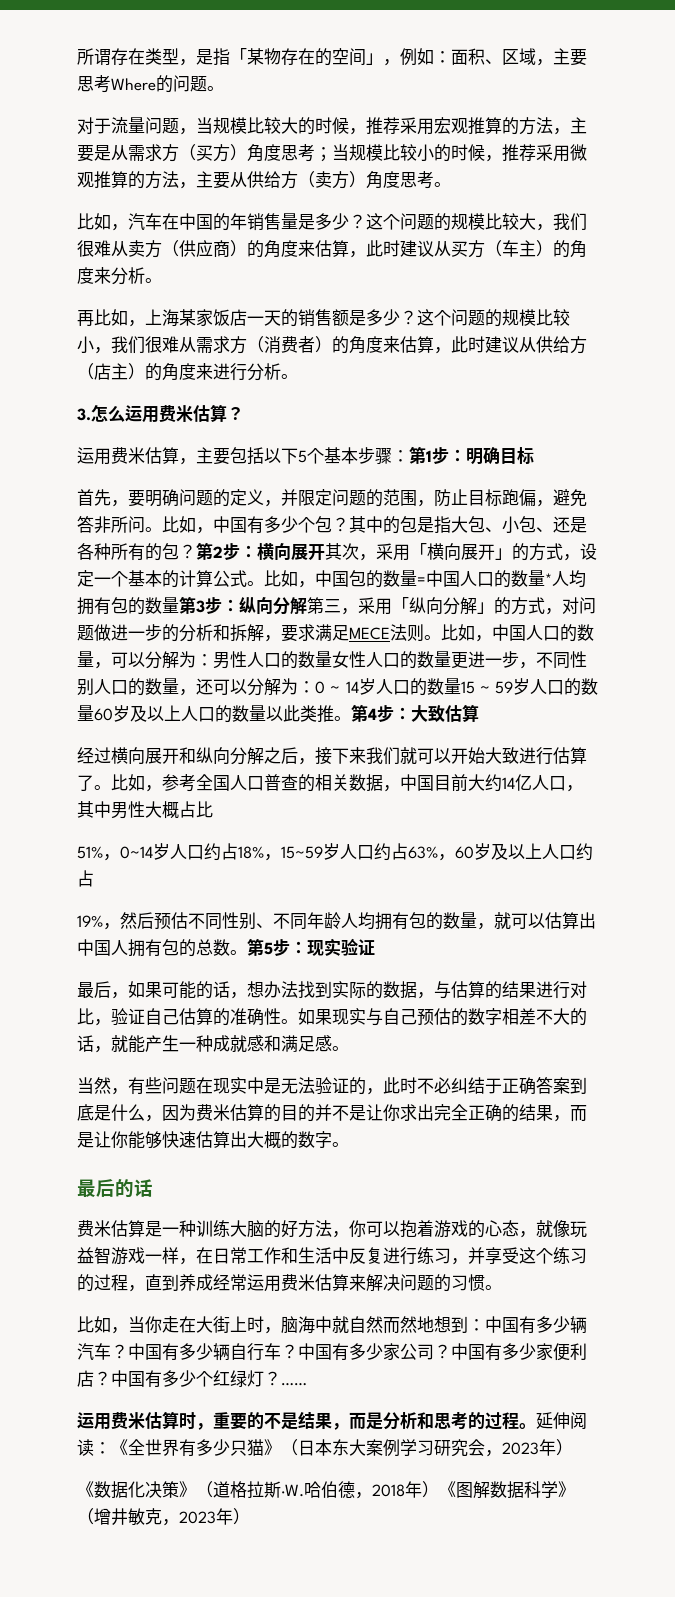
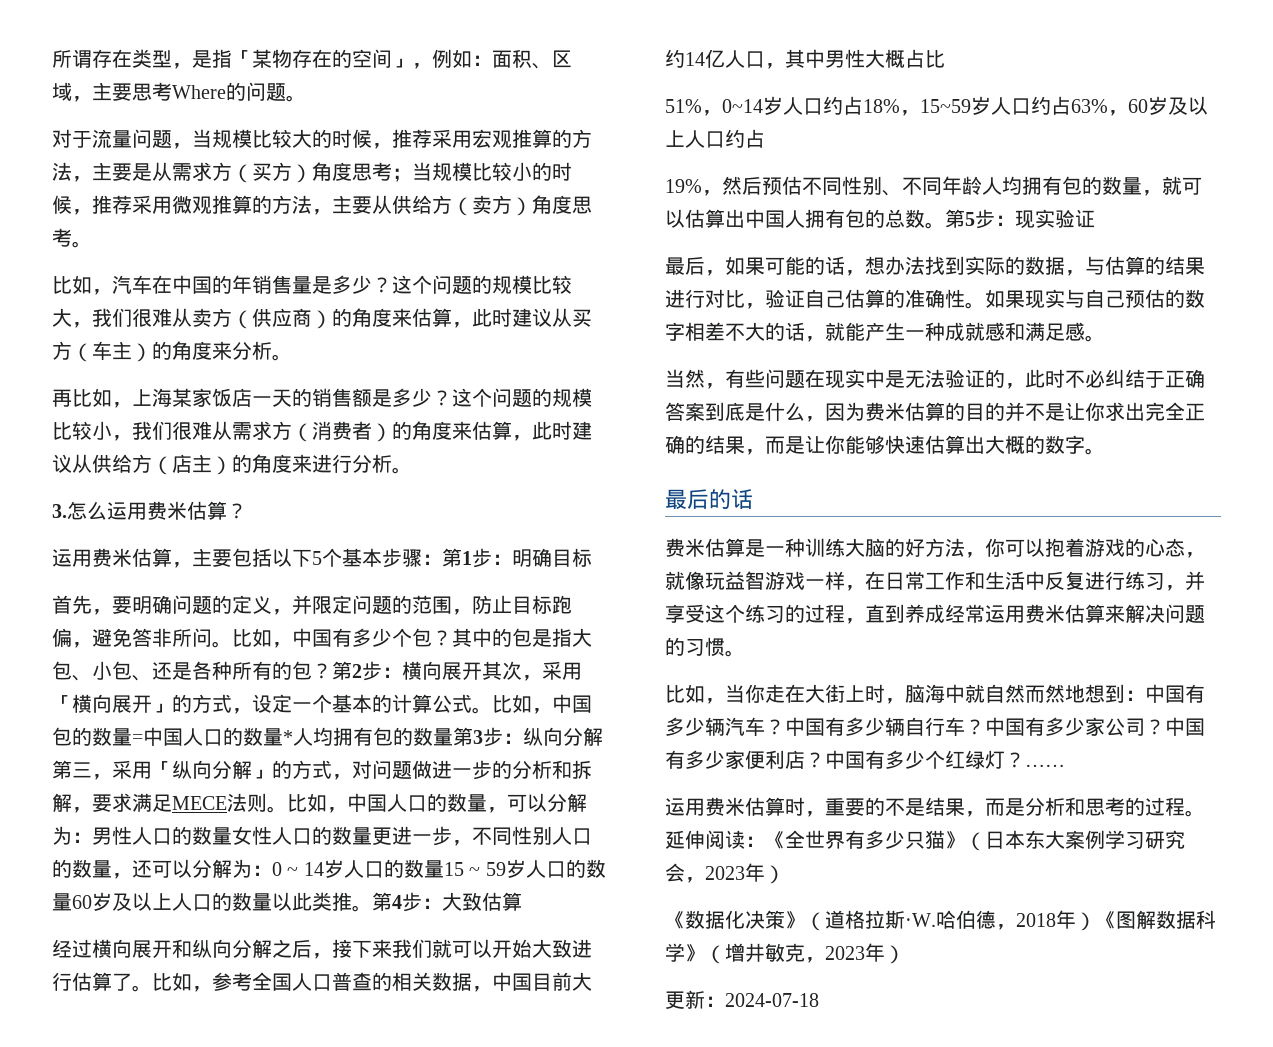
(250, 1516) none -> [665,990,819,1009] // 更新：2024-07-18

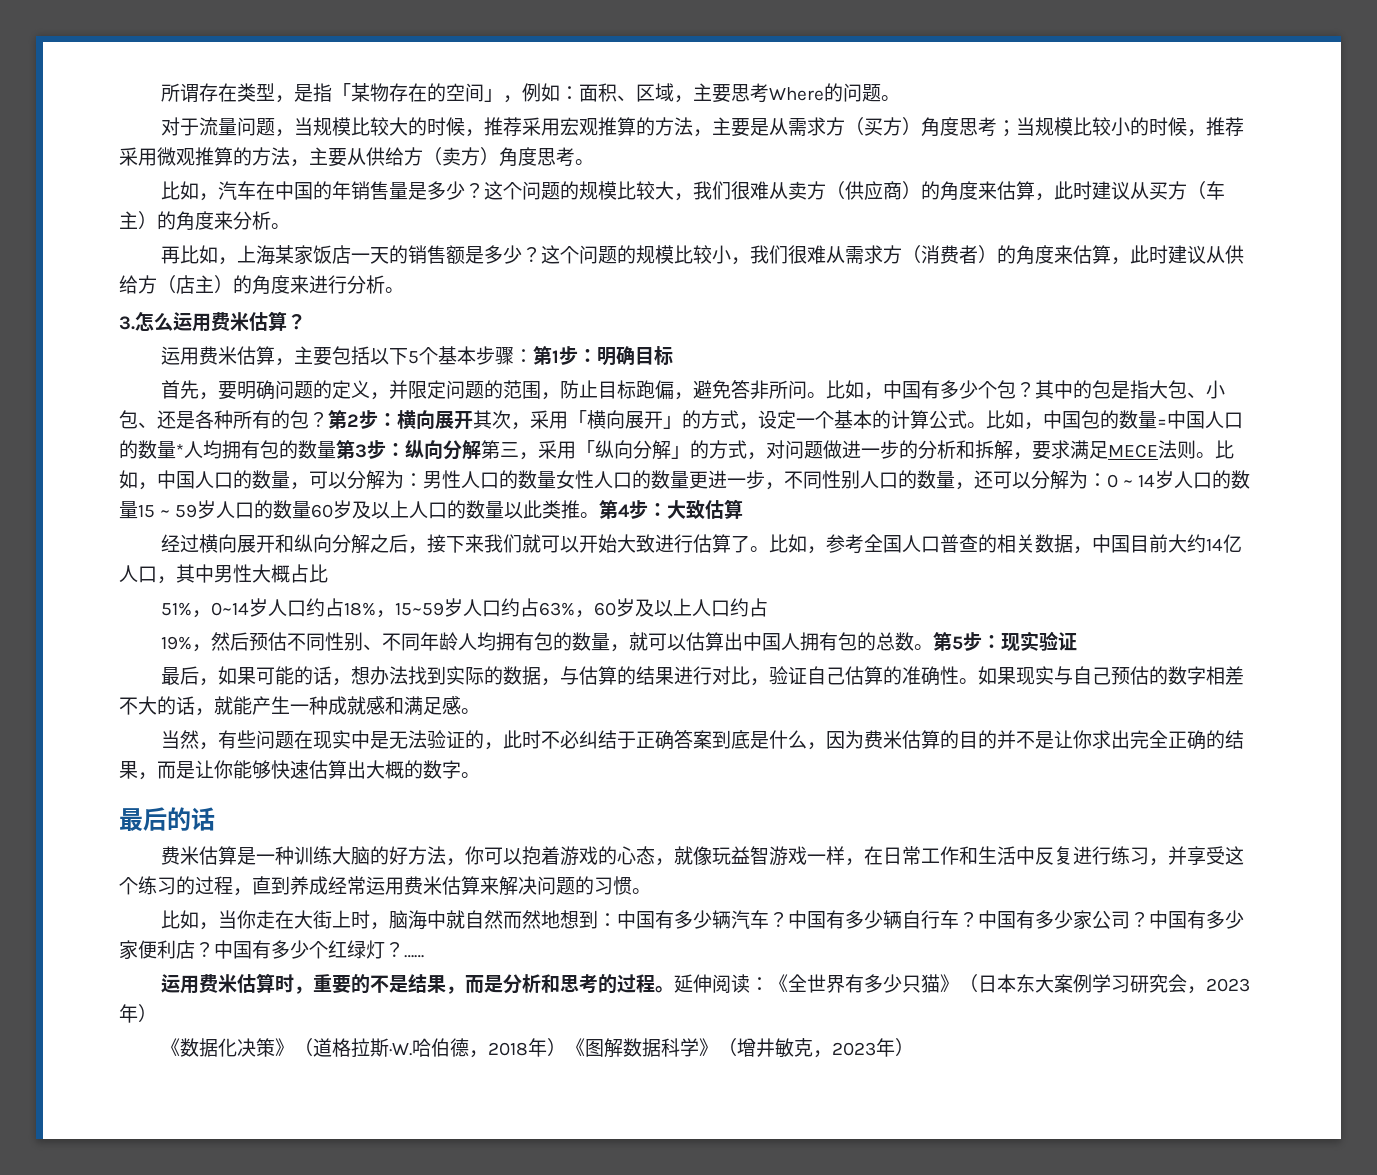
[665,990,819,1009] // 更新：2024-07-18 -> (915, 1047) none

